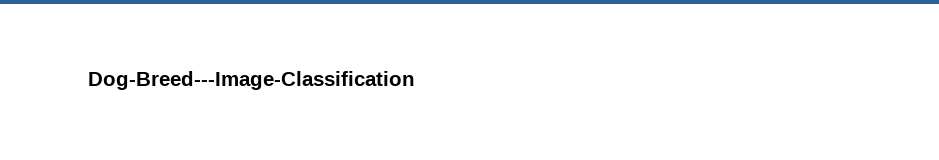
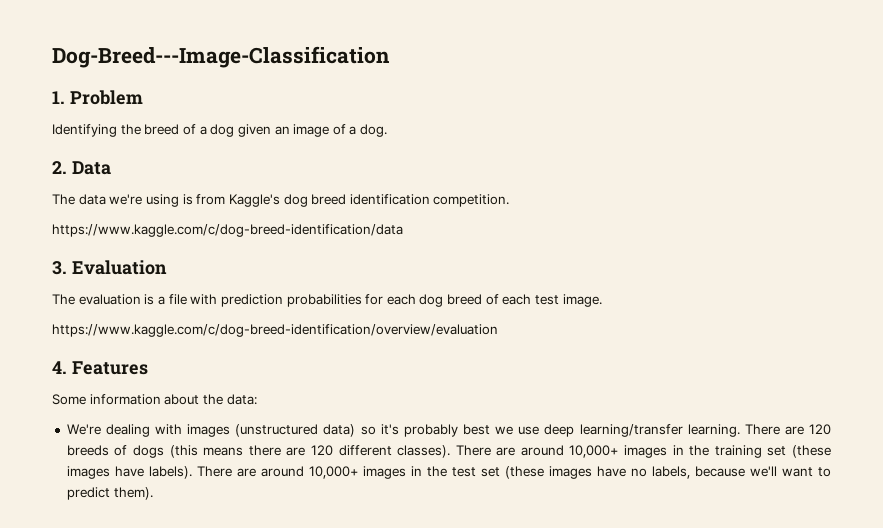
(415, 80) none -> [52,90,143,105] [52,124,388,137] [52,161,111,175] [52,194,510,207] [52,224,403,237] [52,260,167,275] [52,294,602,307] [52,324,498,337] [52,361,148,375] [52,394,257,405] [66,424,831,437] [66,445,831,458] [66,466,832,479] [66,487,153,500] // 1. Problem // Identifying the breed of a dog given an image of a dog. // 2. Data // The data we're using is from Kaggle's dog breed identification competition. // https://www.kaggle.com/c/dog-breed-identification/data // 3. Evaluation // The evaluation is a file with prediction probabilities for each dog breed of each test image. // https://www.kaggle.com/c/dog-breed-identification/overview/evaluation // 4. Features // Some information about the data: // We're dealing with images (unstructured data) so it's probably best we use deep learning/transfer learning. There are 120 breeds of dogs (this means there are 120 different classes). There are around 10,000+ images in the training set (these images have labels). There are around 10,000+ images in the test set (these images have no labels, because we'll want to predict them).

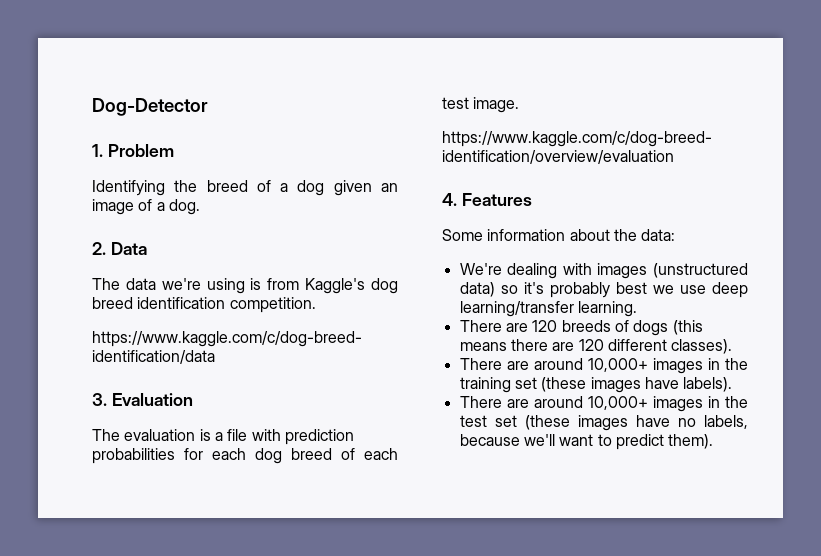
[52,46,390,68] Dog-Breed---Image-Classification -> [92,98,208,116] Dog-Detector
(740, 430) none -> (637, 309) //
(451, 451) none -> (733, 346) //
(192, 472) none -> (733, 384) //

